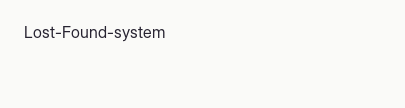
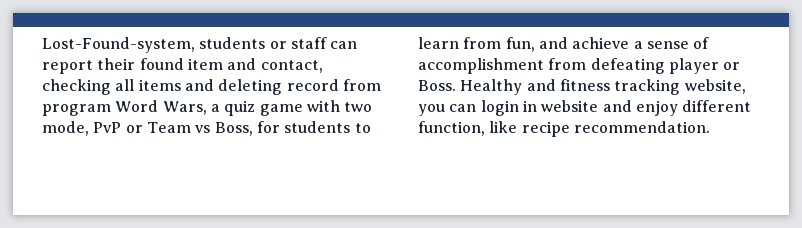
[24,26,165,42] Lost-Found-system -> [42,37,358,53] [42,58,323,74] [42,79,381,95] [42,100,373,116] [42,121,371,136] [418,37,710,52] [418,58,741,74] [418,79,746,95] [418,100,752,116] [418,121,710,137] Lost-Found-system, students or staff can report their found item and contact, checking all items and deleting record from program Word Wars, a quiz game with two mode, PvP or Team vs Boss, for students to learn from fun, and achieve a sense of accomplishment from defeating player or Boss. Healthy and fitness tracking website, you can login in website and enjoy different function, like recipe recommendation.

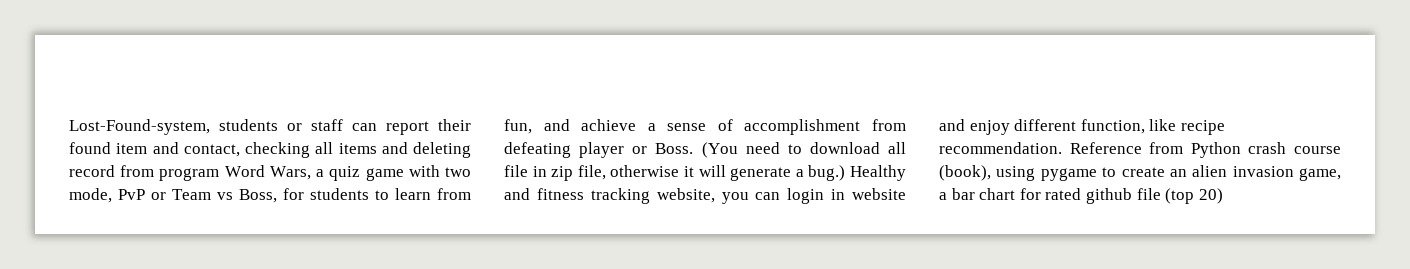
(456, 85) none -> [701,142,906,158] [504,165,846,181] (You need to download all file in zip file, otherwise it will generate a bug.)
(710, 127) none -> [1069,142,1341,158] [939,165,1341,181] [939,188,1223,204] Reference from Python crash course (book), using pygame to create an alien invasion game, a bar chart for rated github file (top 20)

